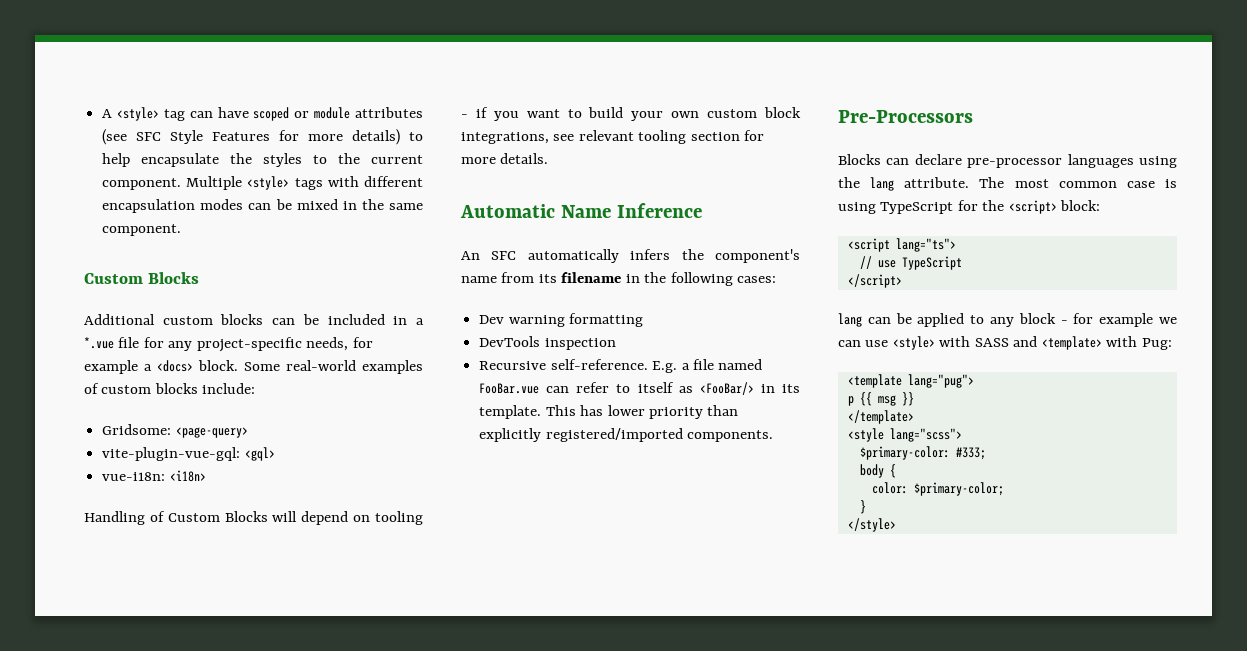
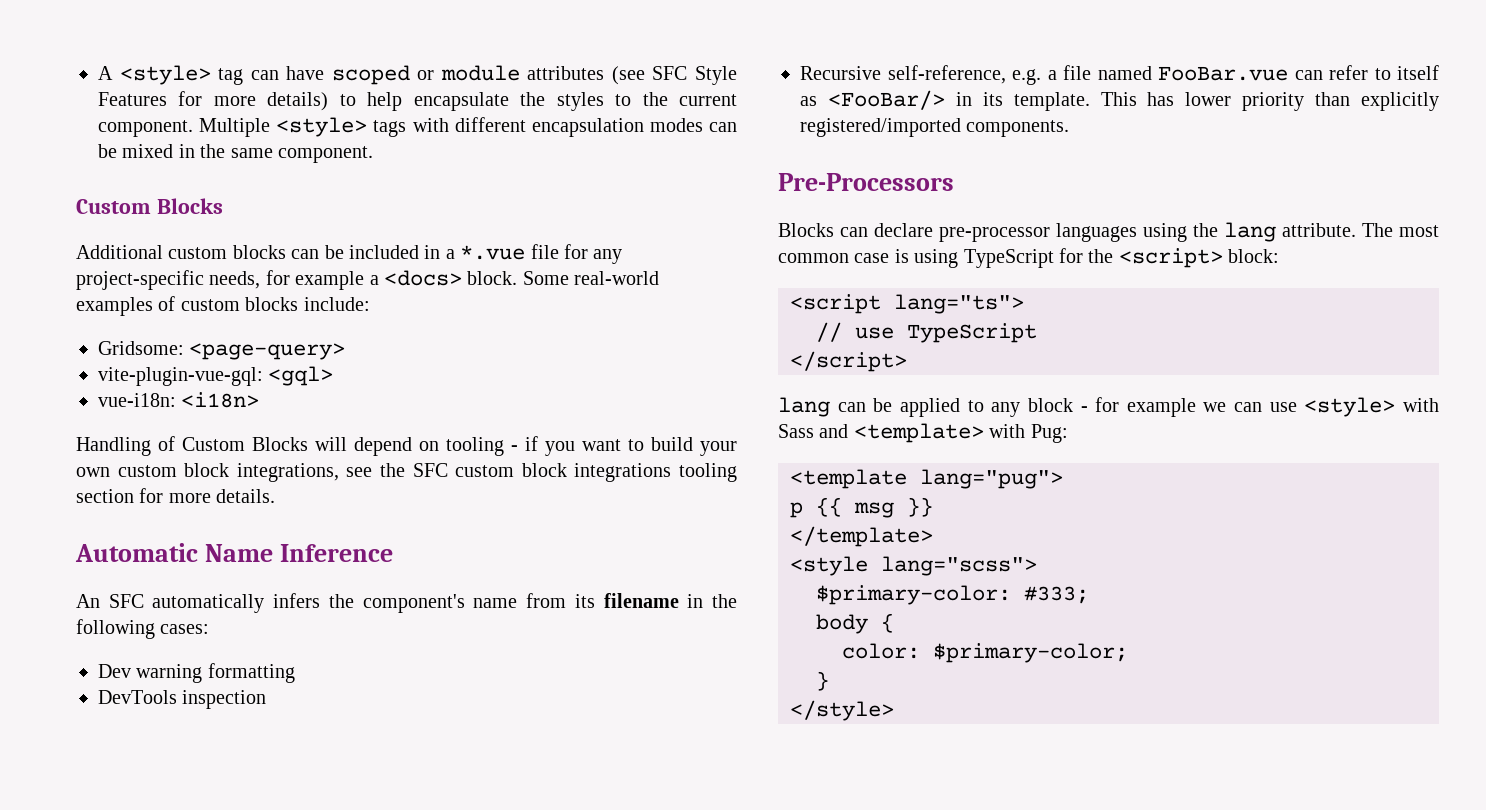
[578,130,634,141] relevant -> [380,463,672,482] the SFC custom block integrations
[550,359,678,373] self-reference. E.g. -> [887,65,1041,85] self-reference, e.g.
[974,338,1009,347] SASS -> [778,424,814,438] Sass

